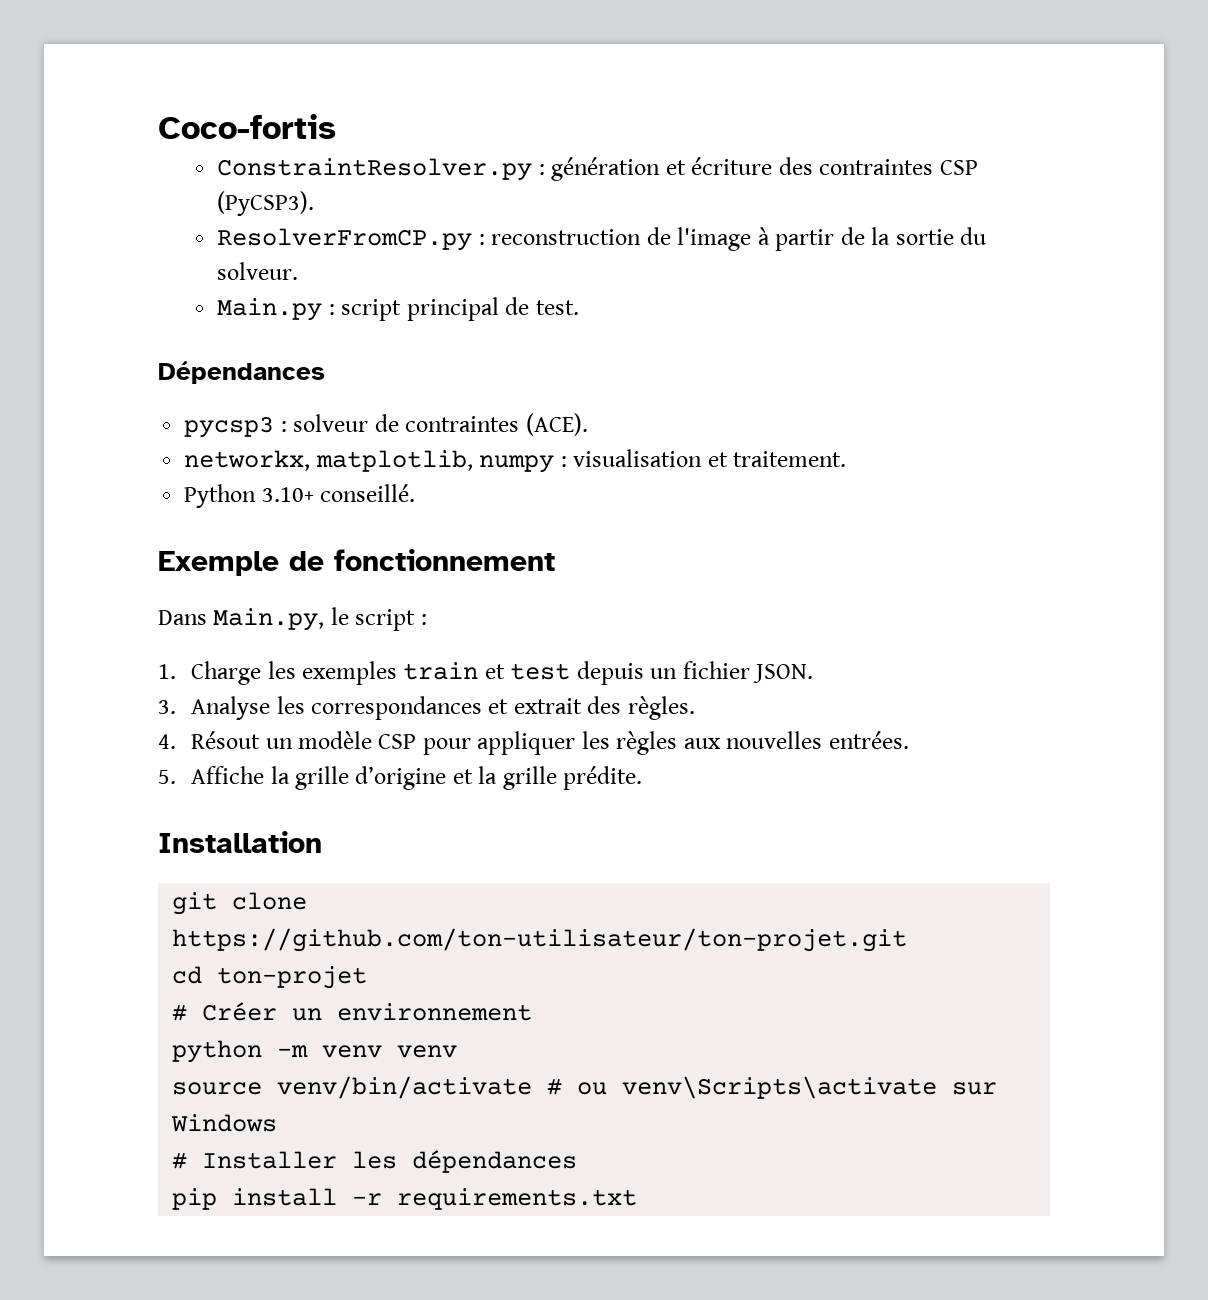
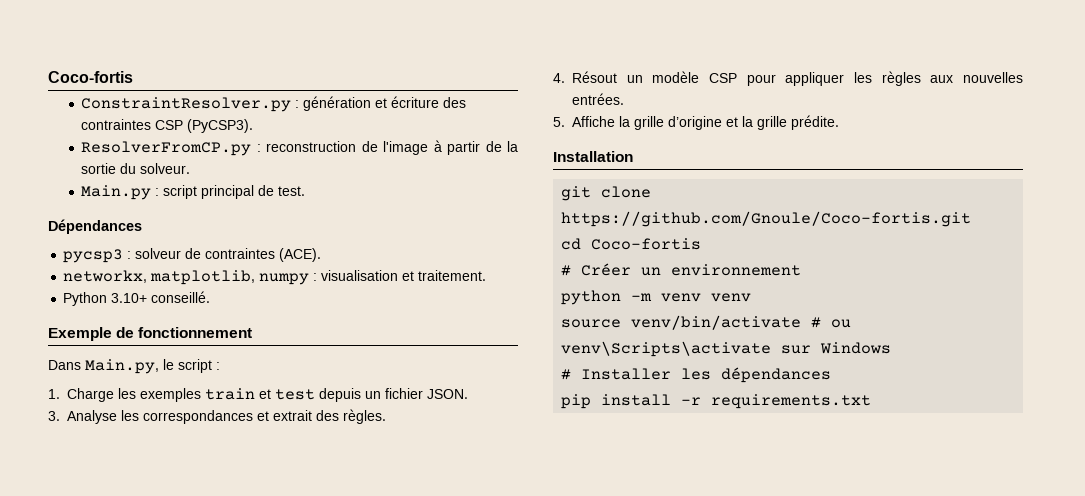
[172,928,908,952] https://github.com/ton-utilisateur/ton-projet.git -> [561,211,972,227] https://github.com/Gnoule/Coco-fortis.git
[217,966,368,989] ton-projet -> [591,238,702,250] Coco-fortis

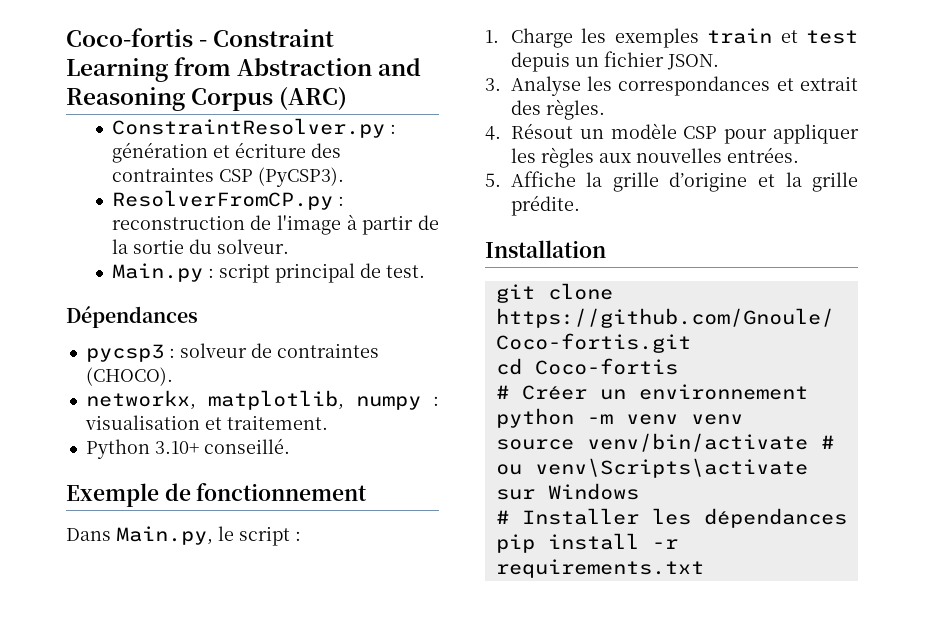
[48,71,133,83] Coco-fortis -> [66,28,335,47] [66,57,422,82] [66,86,348,111] Coco-fortis - Constraint Learning from Abstraction and Reasoning Corpus (ARC)
[279,248,322,262] (ACE). -> [85,367,173,386] (CHOCO).

